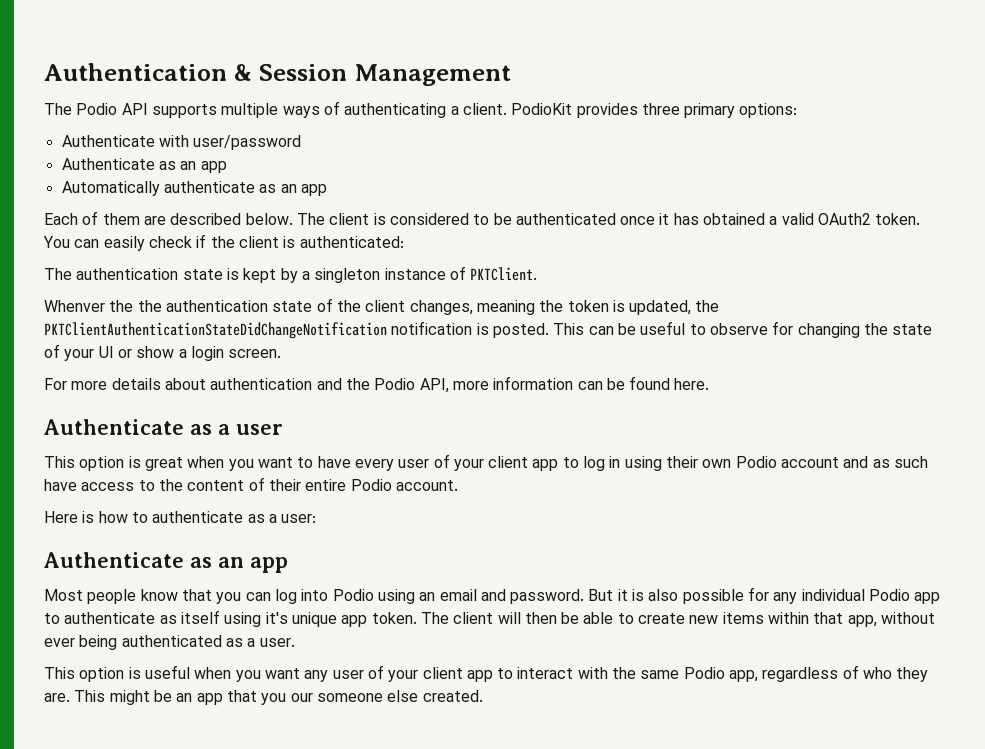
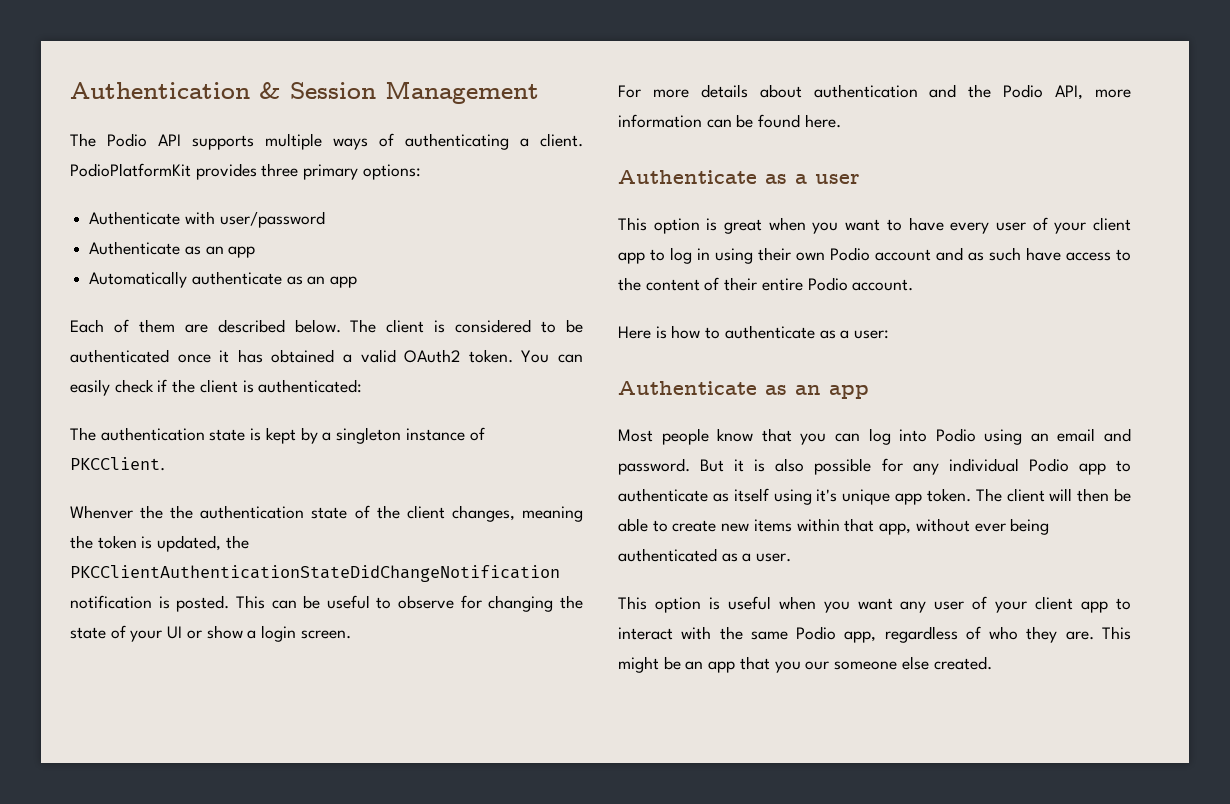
[511,103,573,115] PodioKit -> [70,163,191,177] PodioPlatformKit
[470,267,538,281] PKTClient. -> [70,457,165,471] PKCClient.
[44,322,387,339] PKTClientAuthenticationStateDidChangeNotification -> [70,565,560,582] PKCClientAuthenticationStateDidChangeNotification

